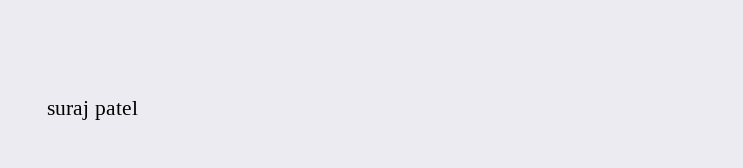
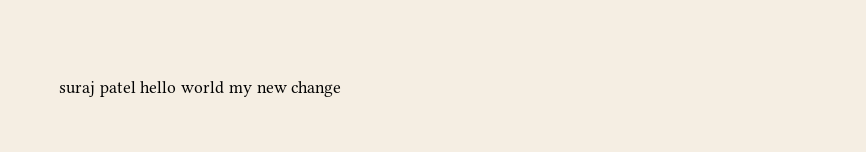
(138, 110) none -> [140,81,342,97] hello world my new change

